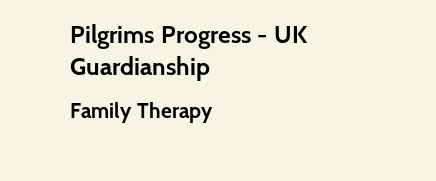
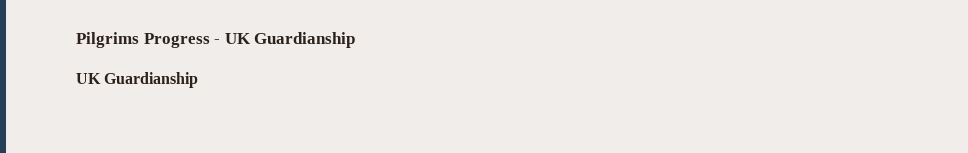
[70,102,213,123] Family Therapy -> [76,72,199,88] UK Guardianship

